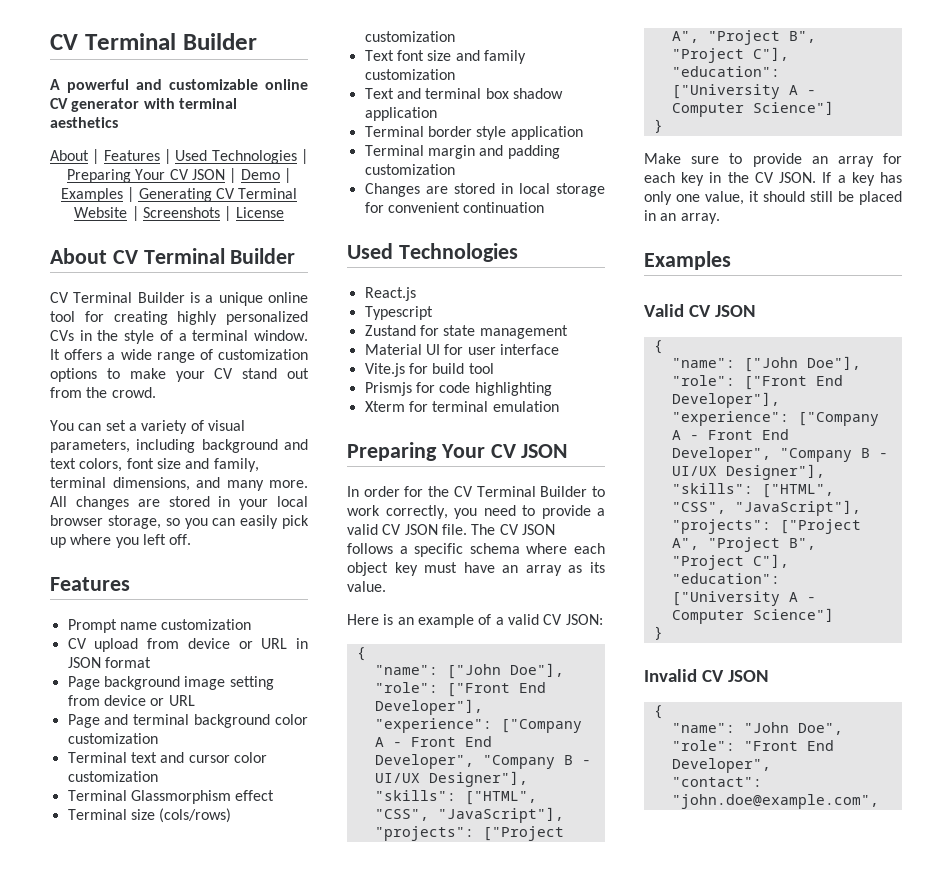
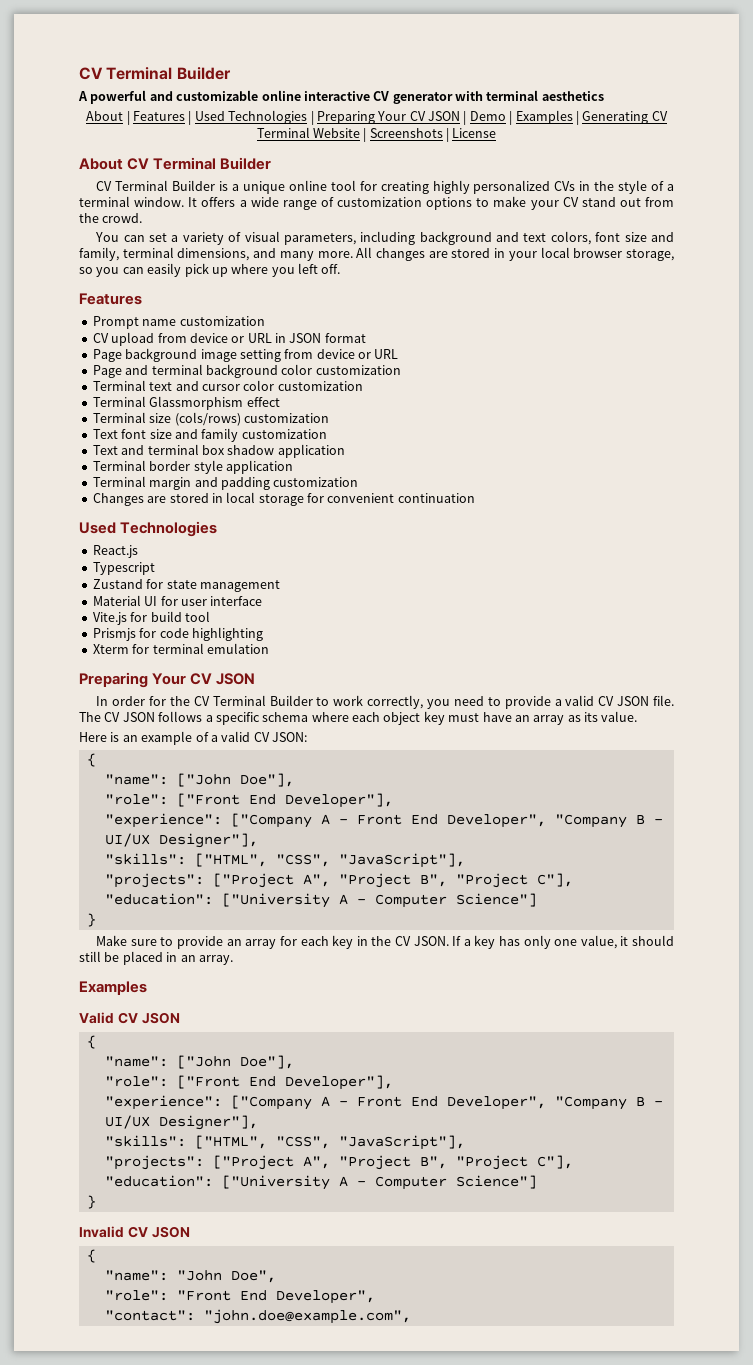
(308, 84) none -> [303,91,370,101] interactive

